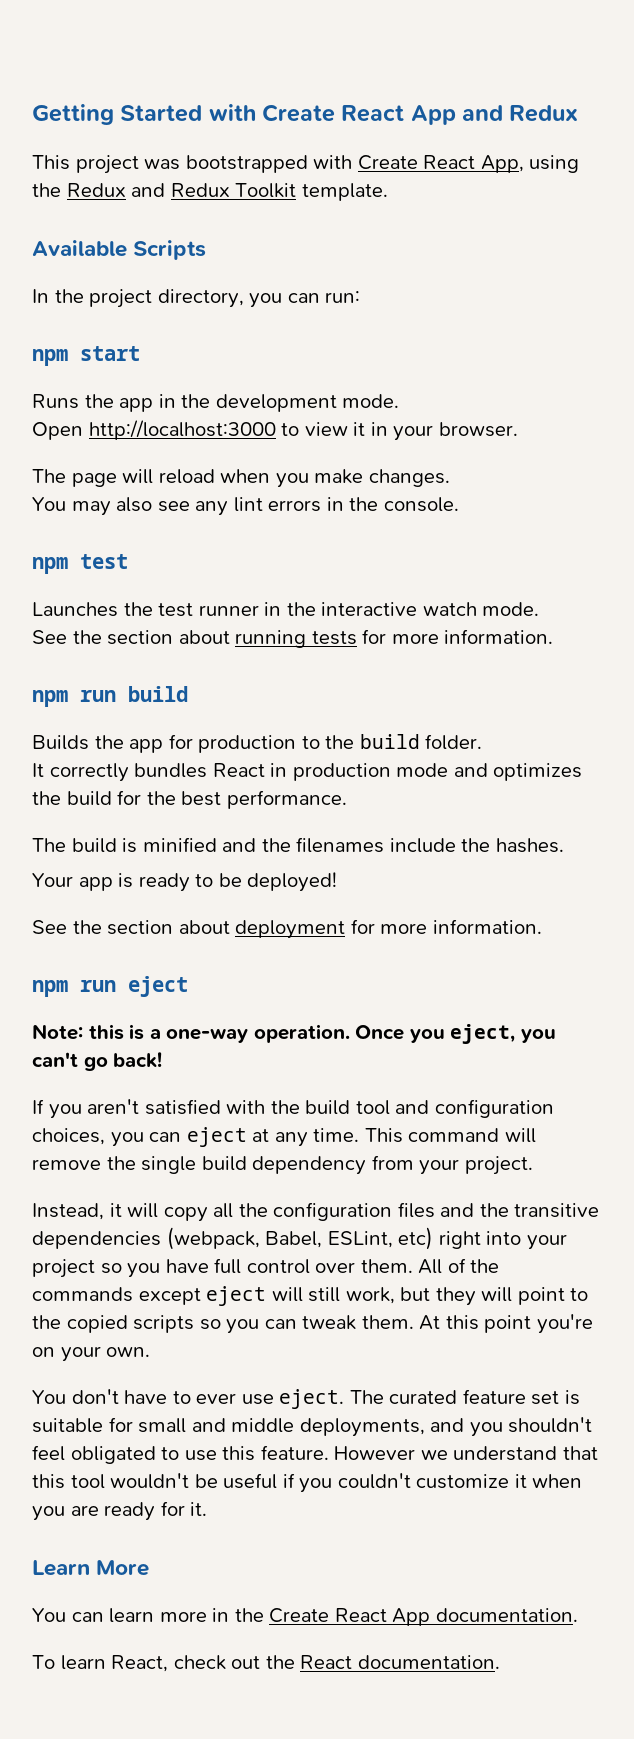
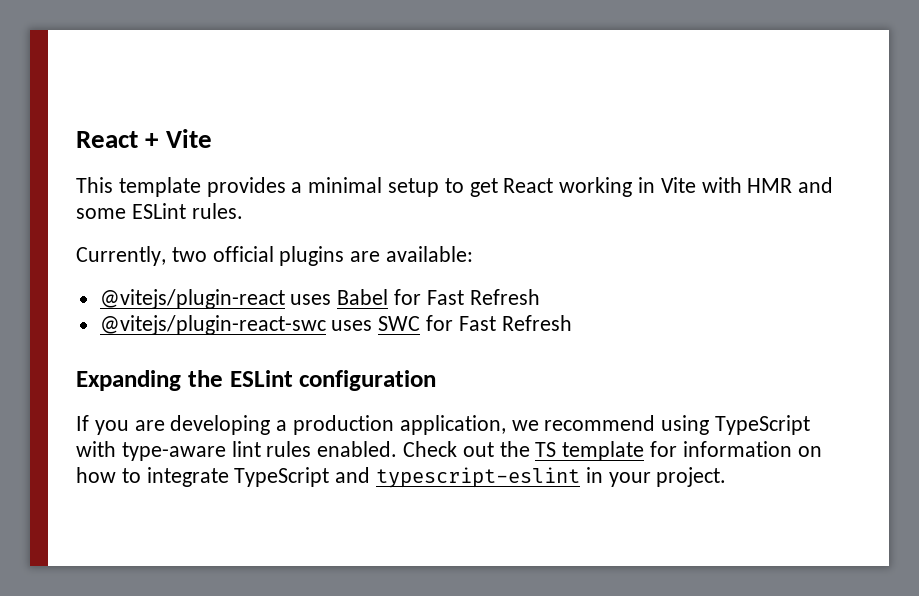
[32,104,579,125] [32,155,580,174] [32,183,388,201] [32,240,207,260] [32,289,361,308] [32,346,140,366] [32,394,400,412] [32,420,518,441] [32,469,450,488] [32,497,459,516] [32,554,128,574] [32,602,540,617] [32,629,554,648] [32,686,188,707] [32,734,483,753] [32,763,583,782] [32,790,347,809] [32,837,564,853] [32,872,338,892] [32,919,542,939] [32,976,188,997] [32,1024,556,1044] [32,1052,163,1071] [32,1099,554,1119] [32,1127,536,1147] [32,1155,533,1175] [32,1202,600,1222] [32,1227,567,1250] [32,1258,500,1278] [32,1286,589,1306] [32,1314,593,1334] [32,1346,151,1362] [32,1389,580,1409] [32,1417,593,1437] [32,1445,598,1464] [32,1473,583,1493] [32,1501,208,1521] [32,1560,150,1576] [32,1608,578,1626] [32,1655,500,1672] Getting Started with Create React App and Redux // This project was bootstrapped with Create React App, using the Redux and Redux Toolkit template. // Available Scripts // In the project directory, you can run: // npm start // Runs the app in the development mode. // Open http://localhost:3000 to view it in your browser. // The page will reload when you make changes. // You may also see any lint errors in the console. // npm test // Launches the test runner in the interactive watch mode. // See the section about running tests for more information. // npm run build // Builds the app for production to the build folder. // It correctly bundles React in production mode and optimizes the build for the best performance. // The build is minified and the filenames include the hashes. // Your app is ready to be deployed! // See the section about deployment for more information. // npm run eject // Note: this is a one-way operation. Once you eject, you can't go back! // If you aren't satisfied with the build tool and configuration choices, you can eject at any time. This command will remove the single build dependency from your project. // Instead, it will copy all the configuration files and the transitive dependencies (webpack, Babel, ESLint, etc) right into your project so you have full control over them. All of the commands except eject will still work, but they will point to the copied scripts so you can tweak them. At this point you're on your own. // You don't have to ever use eject. The curated feature set is suitable for small and middle deployments, and you shouldn't feel obligated to use this feature. However we understand that this tool wouldn't be useful if you couldn't customize it when you are ready for it. // Learn More // You can learn more in the Create React App documentation. // To learn React, check out the React documentation. -> [76,129,212,148] [76,177,834,197] [76,203,243,219] [76,246,474,266] [99,289,540,309] [99,315,572,335] [76,370,437,391] [76,415,811,435] [76,441,822,461] [76,467,727,488] React + Vite // This template provides a minimal setup to get React working in Vite with HMR and some ESLint rules. // Currently, two official plugins are available: // @vitejs/plugin-react uses Babel for Fast Refresh // @vitejs/plugin-react-swc uses SWC for Fast Refresh // Expanding the ESLint configuration // If you are developing a production application, we recommend using TypeScript with type-aware lint rules enabled. Check out the TS template for information on how to integrate TypeScript and typescript-eslint in your project.

